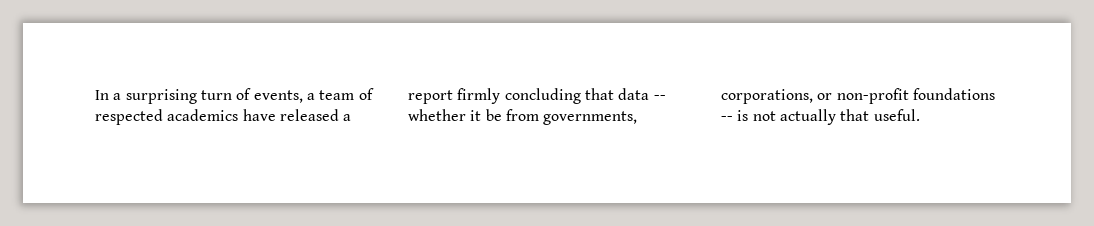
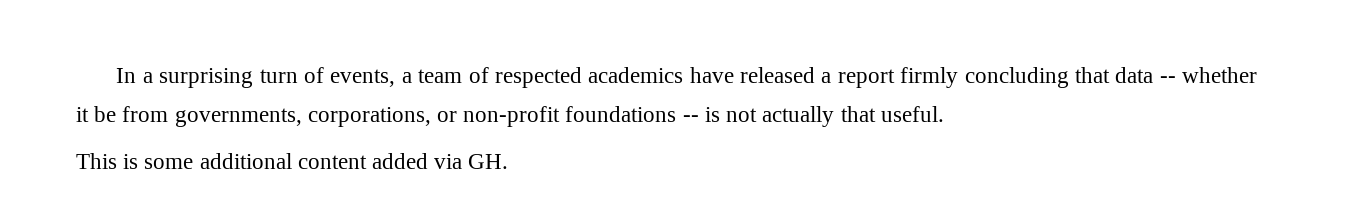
(920, 115) none -> [76,153,509,169] // This is some additional content added via GH.

